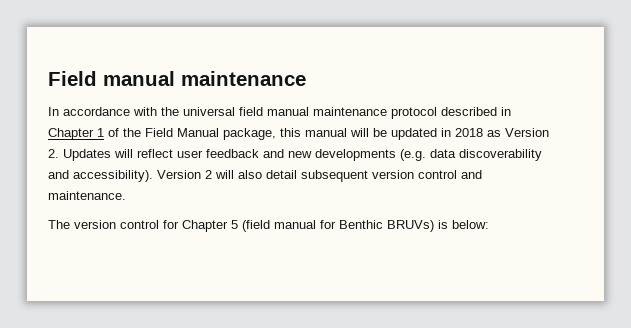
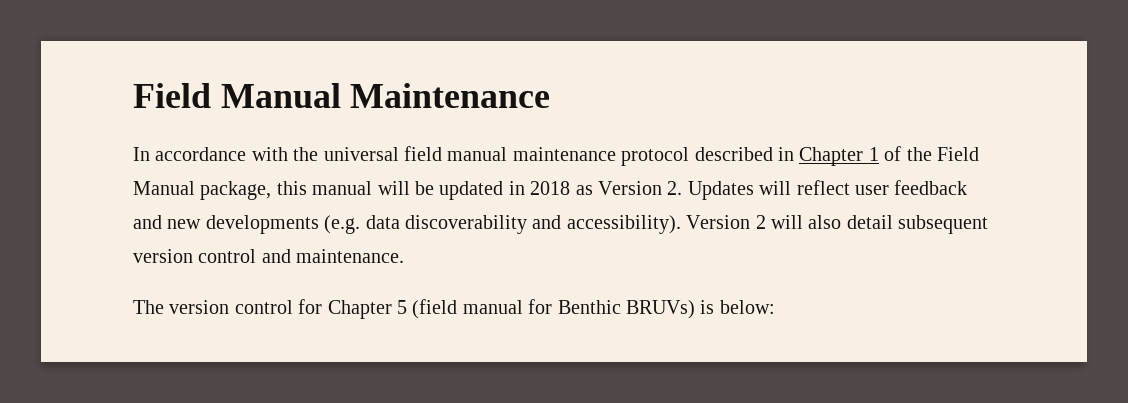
[48,71,306,86] Field manual maintenance -> [133,83,551,108] Field Manual Maintenance

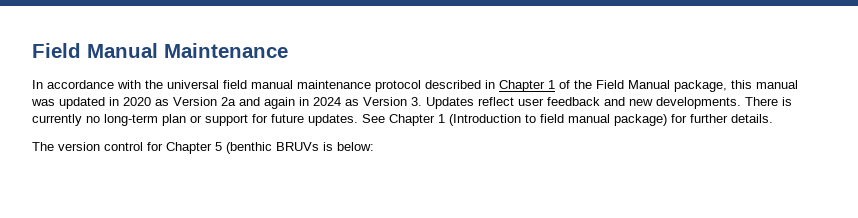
[377,181,434,195] will be -> [31,99,55,106] was
[530,181,792,200] 2018 as Version 2. Updates will -> [123,97,474,109] 2020 as Version 2a and again in 2024 as Version 3. Updates
[205,215,989,234] [133,249,405,263] developments (e.g. data discoverability and accessibility). Version 2 will also detail subsequent version control and maintenance. -> [656,97,792,109] [32,114,773,126] developments. There is currently no long-term plan or support for future updates. See Chapter 1 (Introduction to field manual package) for further details.
[412,299,695,319] (field manual for Benthic BRUVs) -> [226,142,319,154] (benthic BRUVs

